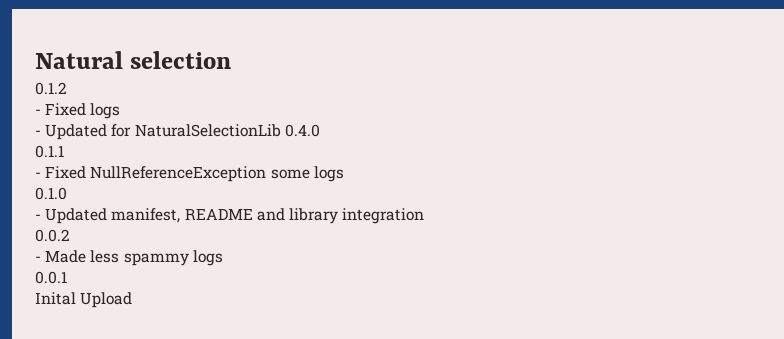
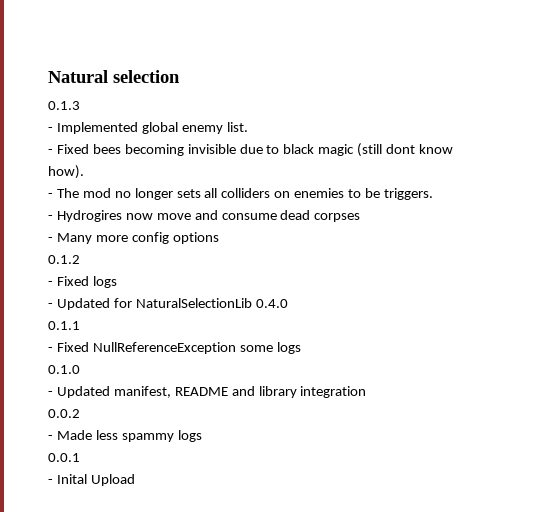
(232, 60) none -> [48,101,80,110] [48,122,248,134] [48,143,454,157] [48,165,84,179] [48,188,433,200] [48,210,361,222] [48,232,219,244] // 0.1.3 // - Implemented global enemy list. // - Fixed bees becoming invisible due to black magic (still dont know how). // - The mod no longer sets all colliders on enemies to be triggers. // - Hydrogires now move and consume dead corpses // - Many more config options
(67, 277) none -> [48,479,53,484] -

